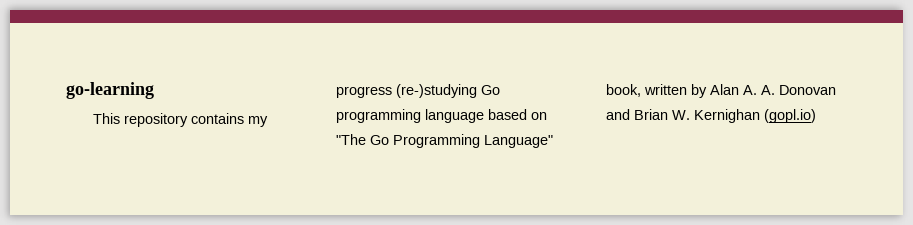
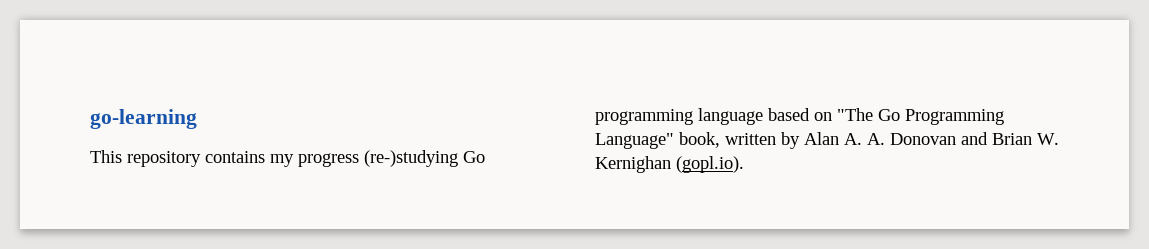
[764,109,816,123] (gopl.io) -> [676,156,744,173] (gopl.io).

